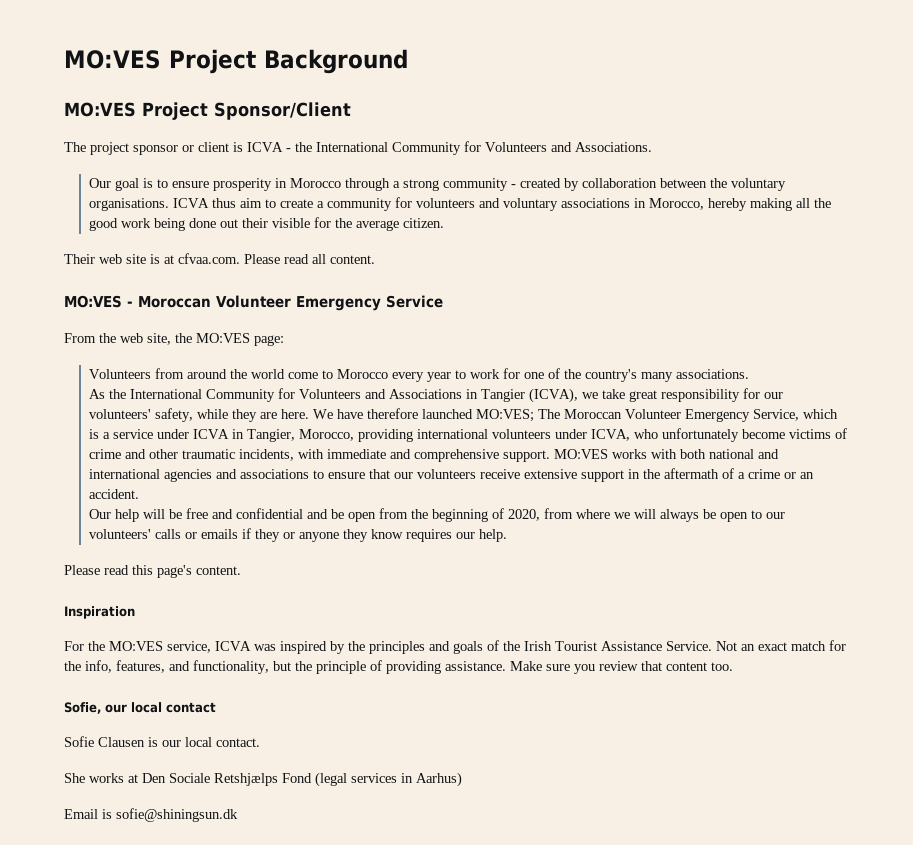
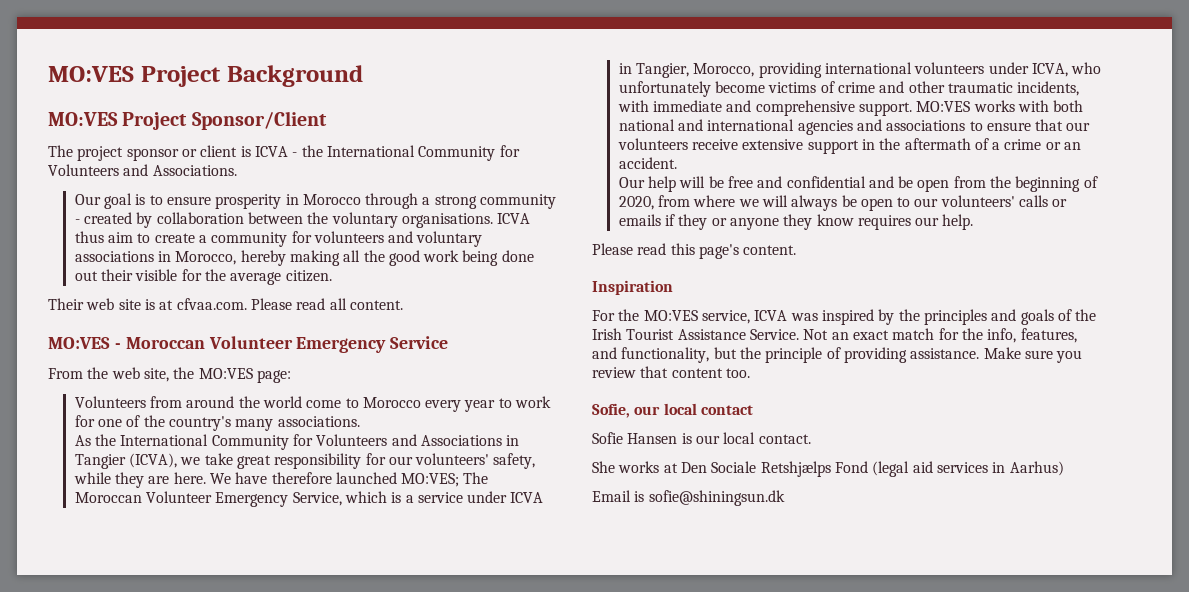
[98,737,145,747] Clausen -> [627,433,678,444] Hansen
(347, 779) none -> [912,461,933,473] aid

